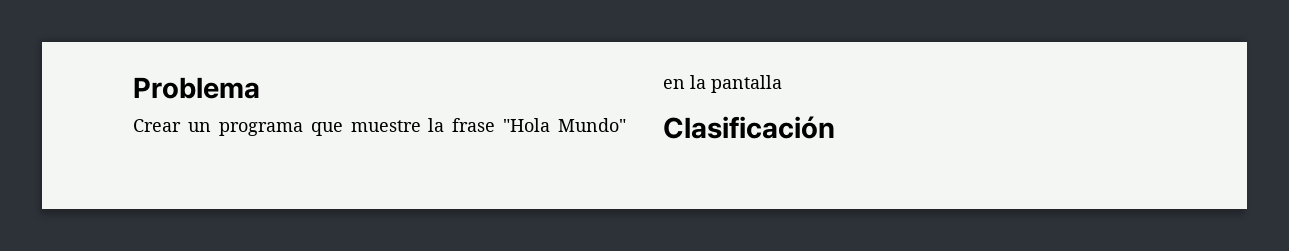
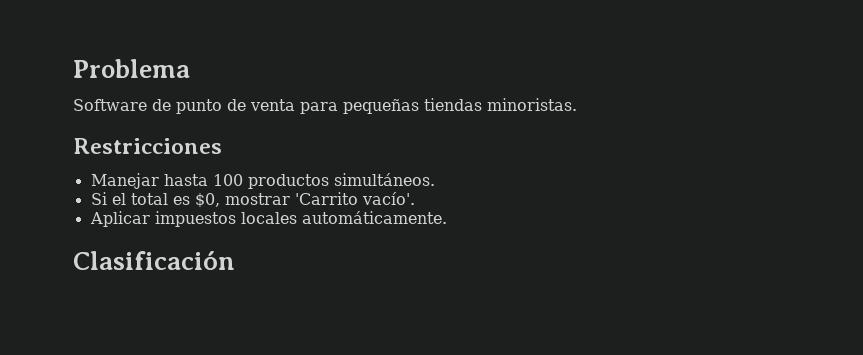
[133,118,626,136] [663,75,782,93] Crear un programa que muestre la frase "Hola Mundo" en la pantalla -> [73,98,577,114] [73,138,222,154] [90,173,435,189] [90,192,415,208] [89,211,447,227] Software de punto de venta para pequeñas tiendas minoristas. // Restricciones // Manejar hasta 100 productos simultáneos. // Si el total es $0, mostrar 'Carrito vacío'. // Aplicar impuestos locales automáticamente.

